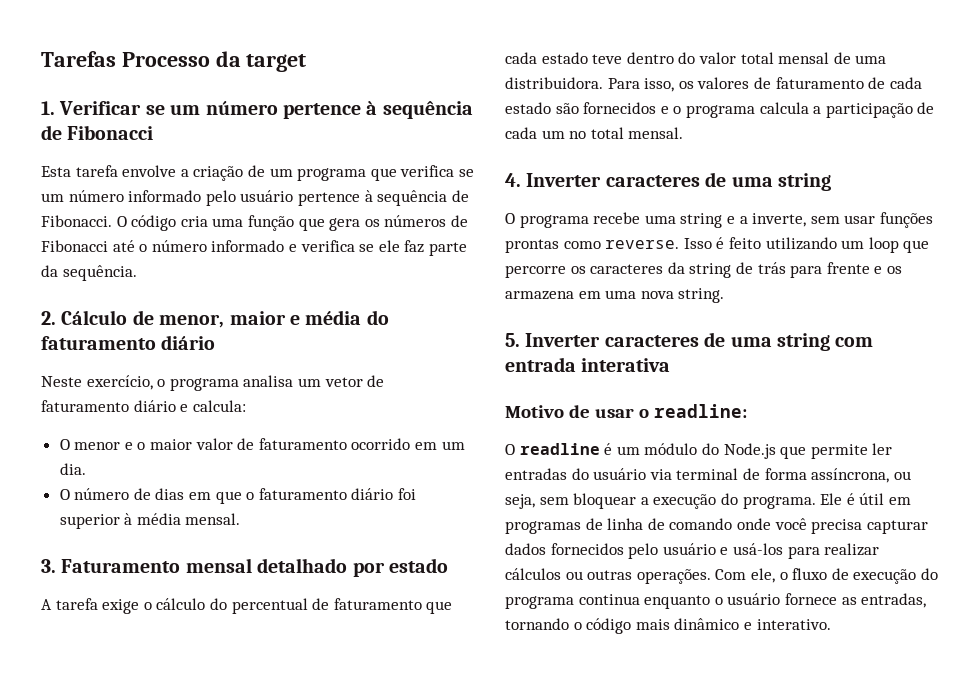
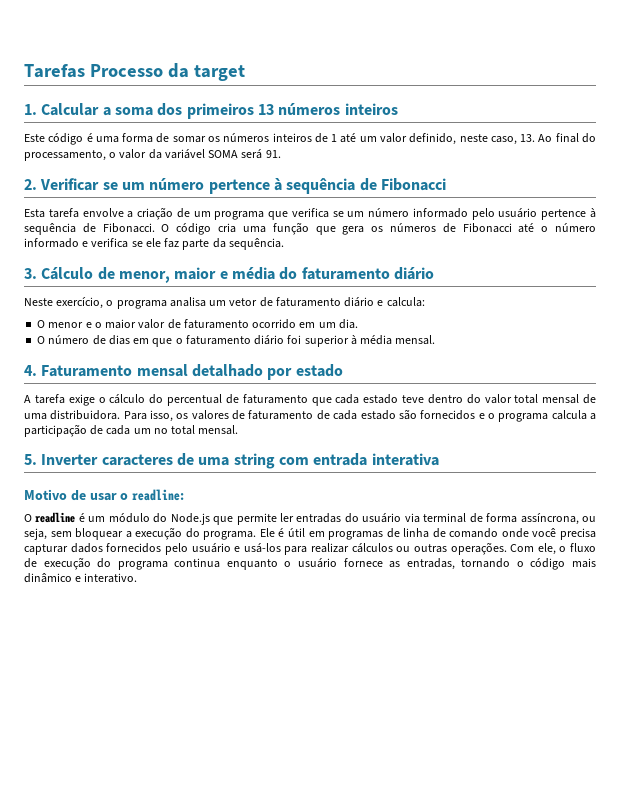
(55, 108) none -> [41,103,398,119] [24,133,596,145] [24,149,281,161] [24,179,37,190] Calcular a soma dos primeiros 13 números inteiros // Este código é uma forma de somar os números inteiros de 1 até um valor definido, neste caso, 13. Ao final do processamento, o valor da variável SOMA será 91. // 2.
[41,311,56,325] 2. -> [24,268,37,279] 3.
[41,559,56,573] 3. -> [24,365,37,376] 4.
[505,172,831,191] [505,212,933,228] [505,237,930,253] [505,262,902,278] [505,288,725,303] // 4. Inverter caracteres de uma string // O programa recebe uma string e a inverte, sem usar funções prontas como reverse. Isso é feito utilizando um loop que percorre os caracteres da string de trás para frente e os armazena em uma nova string. -> (239, 430) none

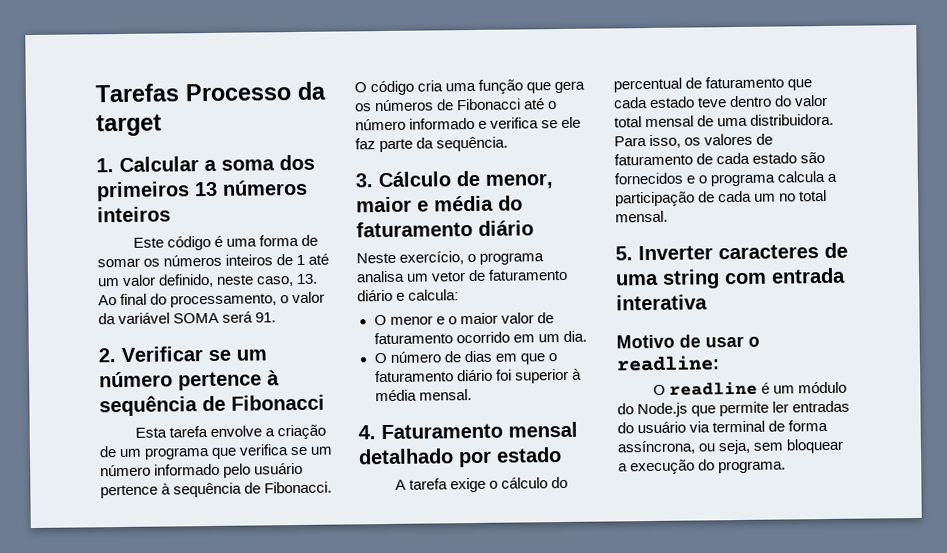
[259,528,596,540] [24,542,596,555] [24,557,596,570] [24,573,138,583] Ele é útil em programas de linha de comando onde você precisa capturar dados fornecidos pelo usuário e usá-los para realizar cálculos ou outras operações. Com ele, o fluxo de execução do programa continua enquanto o usuário fornece as entradas, tornando o código mais dinâmico e interativo. -> (787, 467) none

